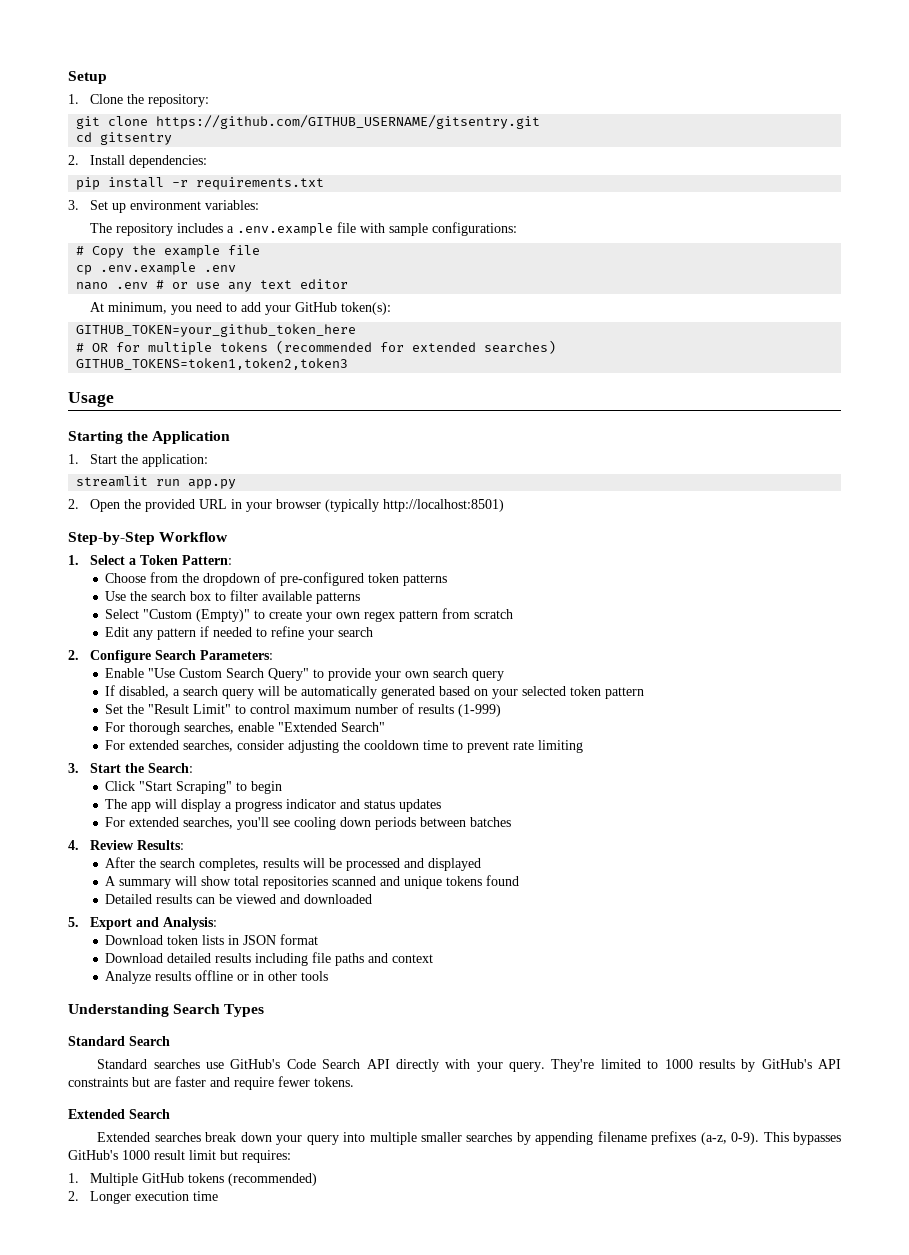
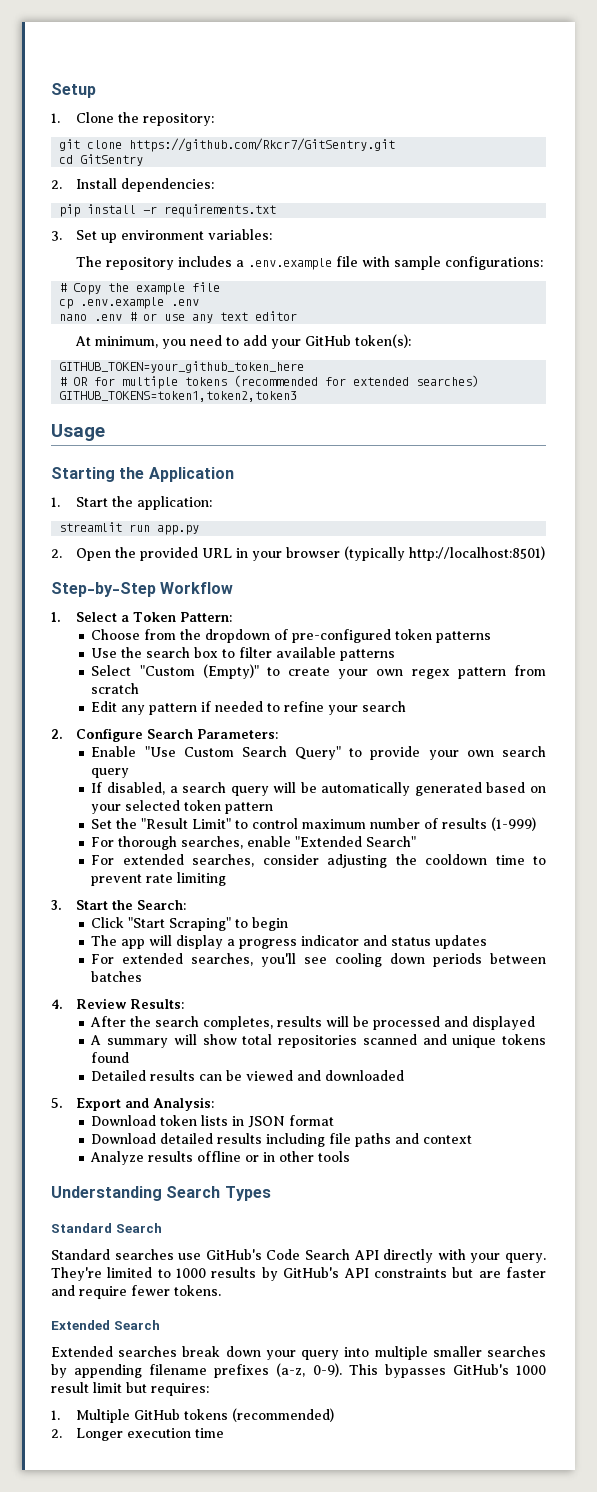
[156,115,541,129] https://github.com/GITHUB_USERNAME/gitsentry.git -> [129,138,396,152] https://github.com/Rkcr7/GitSentry.git
[100,132,173,145] gitsentry -> [80,154,144,166] GitSentry

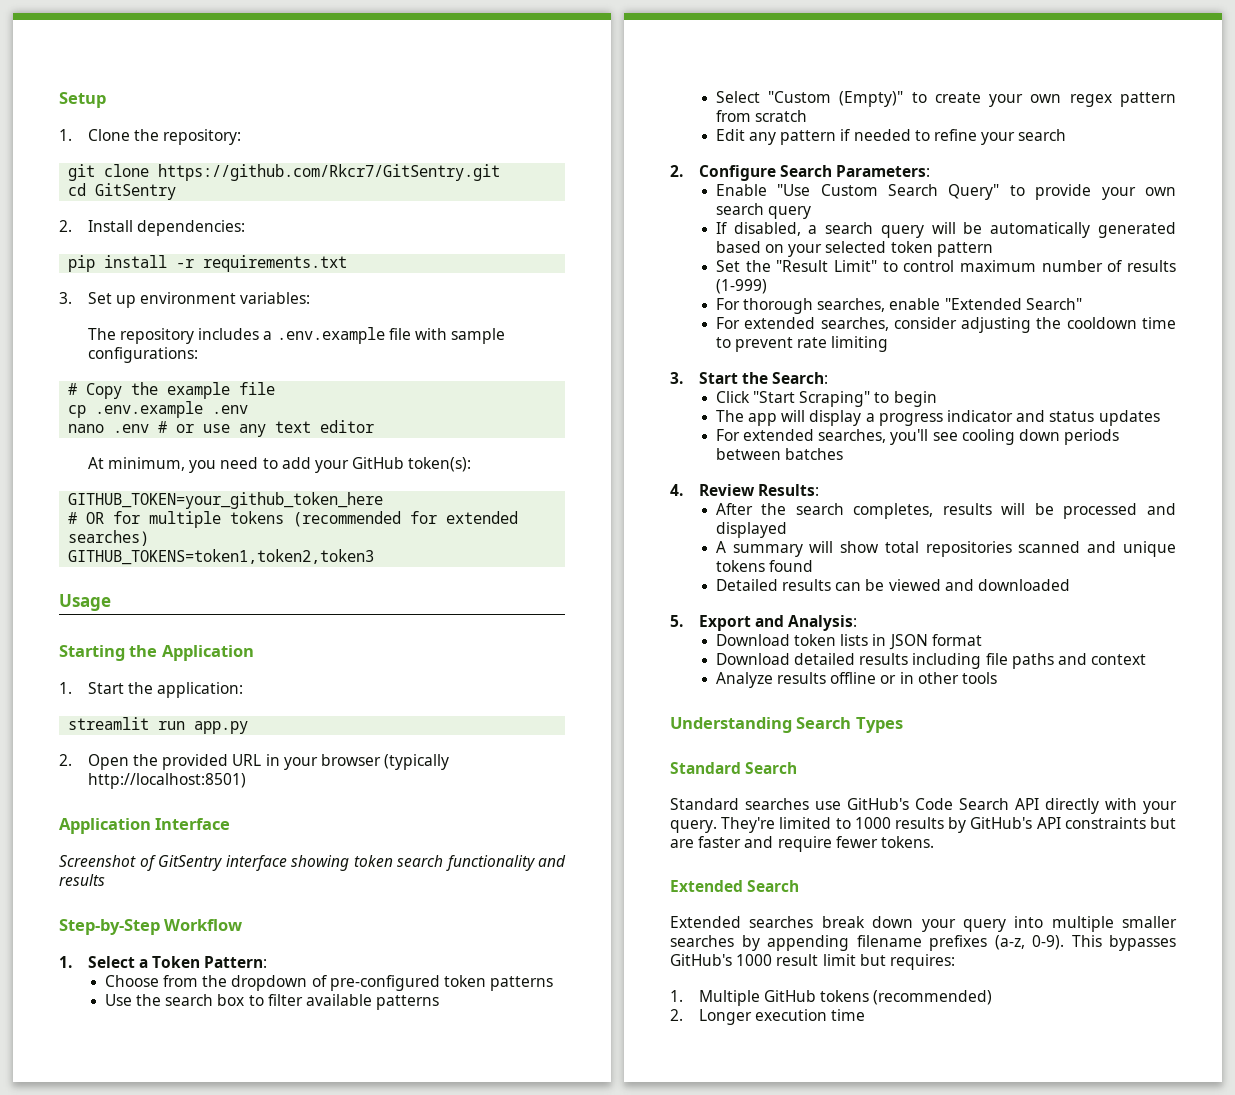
(546, 553) none -> [59,818,231,834] [59,855,566,871] [59,874,105,886] // Application Interface // Screenshot of GitSentry interface showing token search functionality and results

